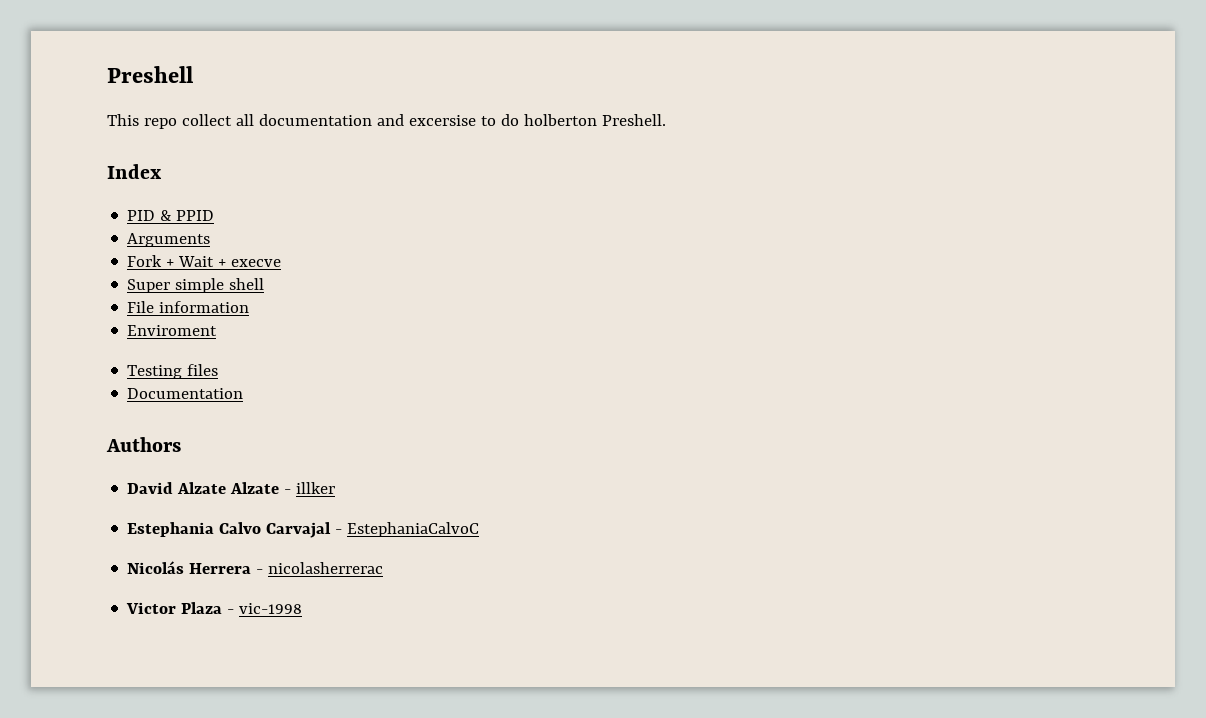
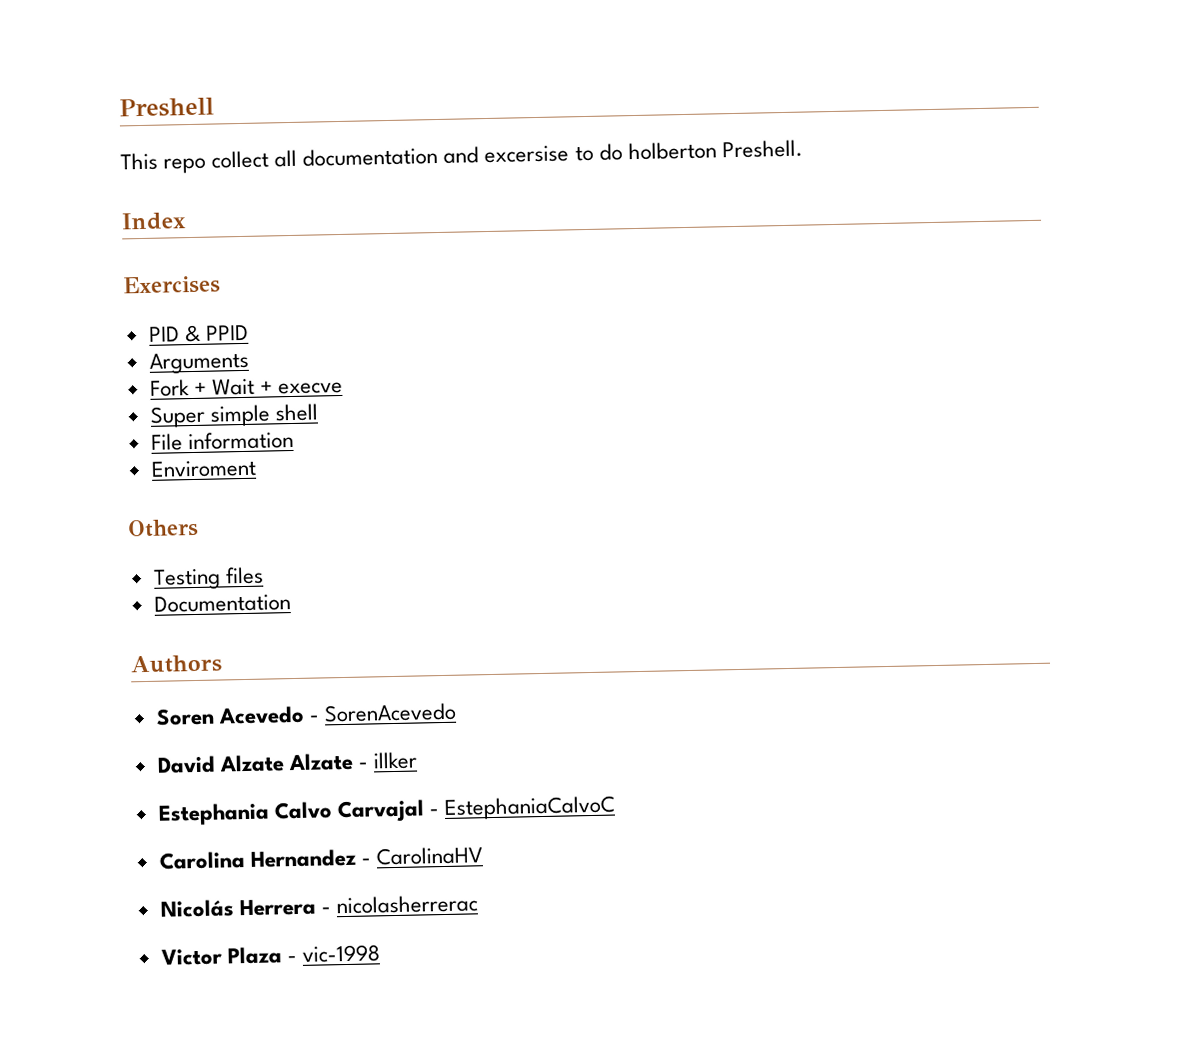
(162, 171) none -> [123,275,221,295] // Exercises
(218, 330) none -> [127,518,199,538] // Others
(181, 444) none -> [155,702,457,726] // Soren Acevedo - SorenAcevedo
(480, 529) none -> [158,846,483,870] // Carolina Hernandez - CarolinaHV

